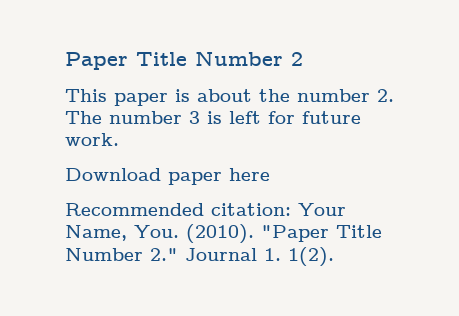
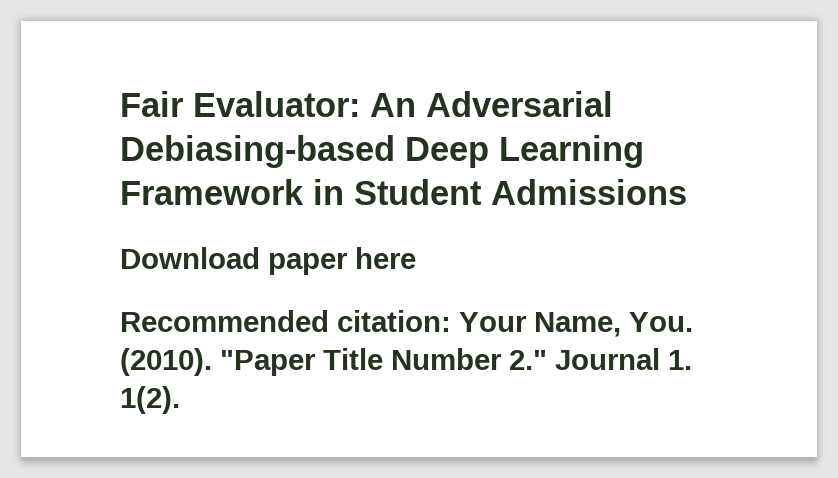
[65,51,303,70] [65,89,394,106] [65,111,361,124] [65,133,119,146] Paper Title Number 2 // This paper is about the number 2. The number 3 is left for future work. -> [120,91,613,117] [120,135,644,168] [120,179,687,205] Fair Evaluator: An Adversarial Debiasing-based Deep Learning Framework in Student Admissions

